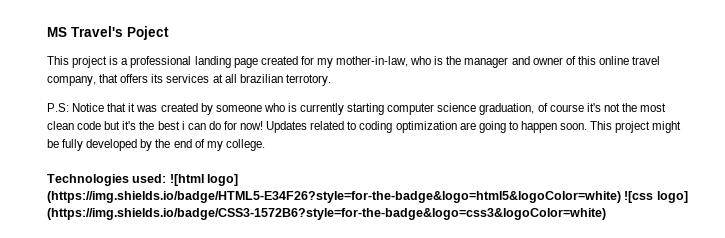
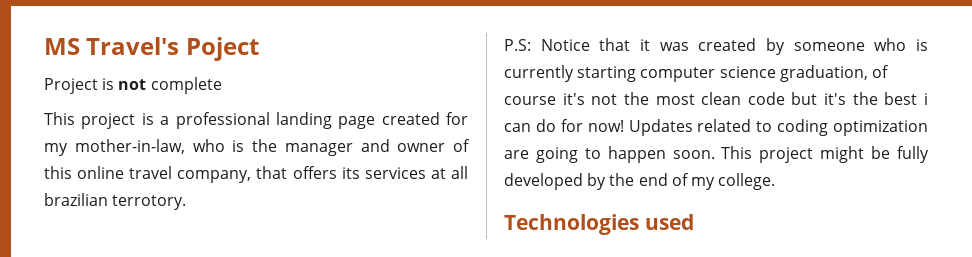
(169, 33) none -> [44,77,222,94] // Project is not complete
[132,174,239,186] [47,191,688,203] [47,208,606,220] used: ![html logo] (https://img.shields.io/badge/HTML5-E34F26?style=for-the-badge&logo=html5&logoColor=white) ![css logo] (https://img.shields.io/badge/CSS3-1572B6?style=for-the-badge&logo=css3&logoColor=white) -> [644,214,694,230] used

